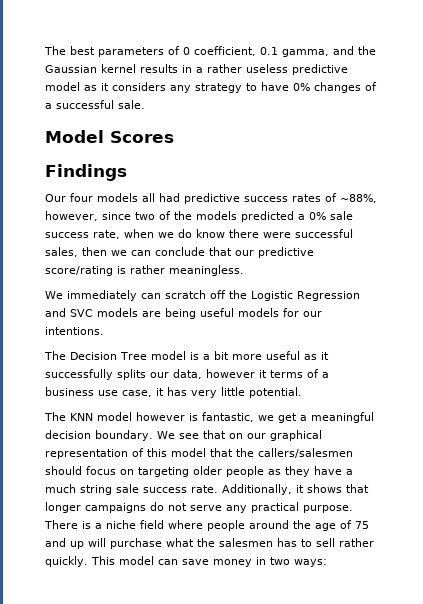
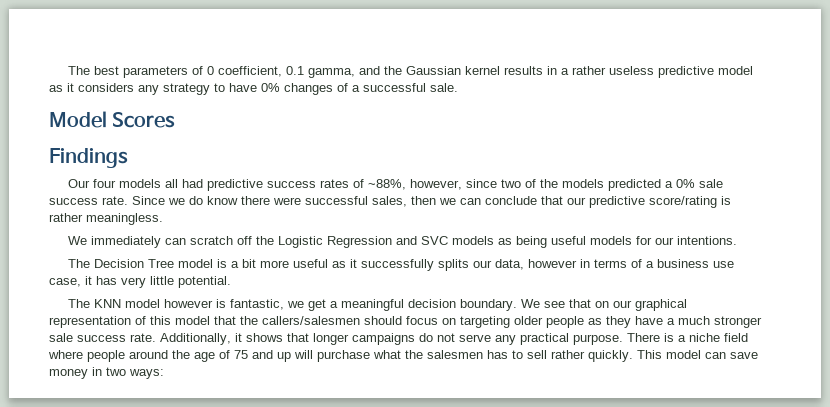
[93,229,154,239] rate, when -> [102,196,165,205] rate. Since
[142,311,161,317] are -> [497,238,512,245] as
[259,370,267,378] it -> [579,259,590,268] in
[80,485,112,495] string -> [714,316,762,328] stronger

